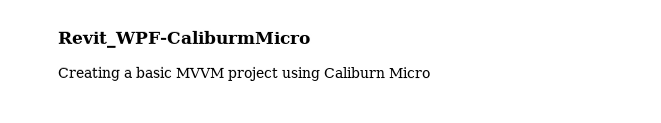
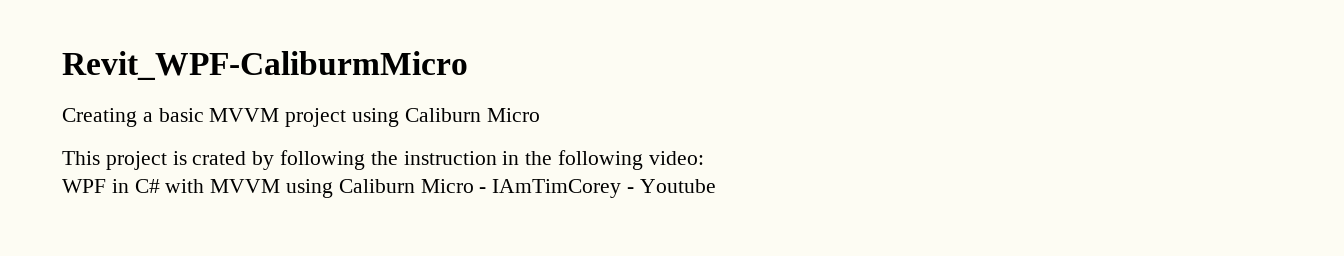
(430, 73) none -> [62,150,704,170] [62,179,716,198] // This project is crated by following the instruction in the following video: // WPF in C# with MVVM using Caliburn Micro - IAmTimCorey - Youtube

